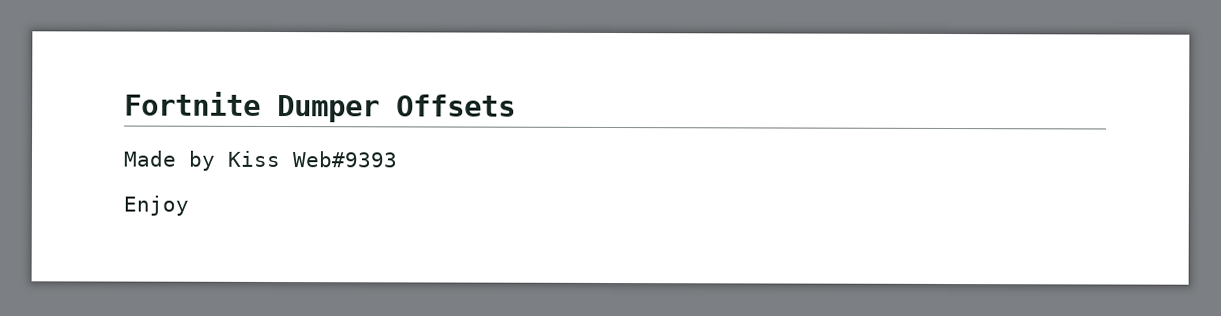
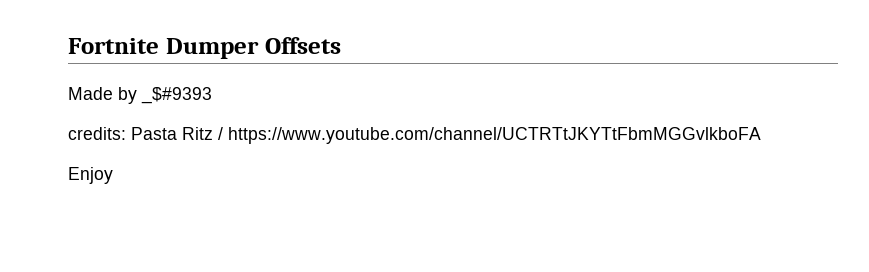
[227,150,398,168] Kiss Web#9393 -> [141,87,212,104] [68,127,761,144] _$#9393 // credits: Pasta Ritz / https://www.youtube.com/channel/UCTRTtJKYTtFbmMGGvlkboFA

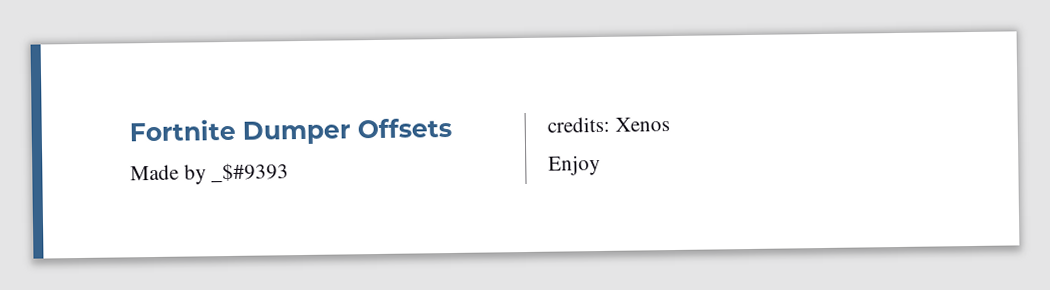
[131,127,761,144] Pasta Ritz / https://www.youtube.com/channel/UCTRTtJKYTtFbmMGGvlkboFA -> [614,117,670,132] Xenos

